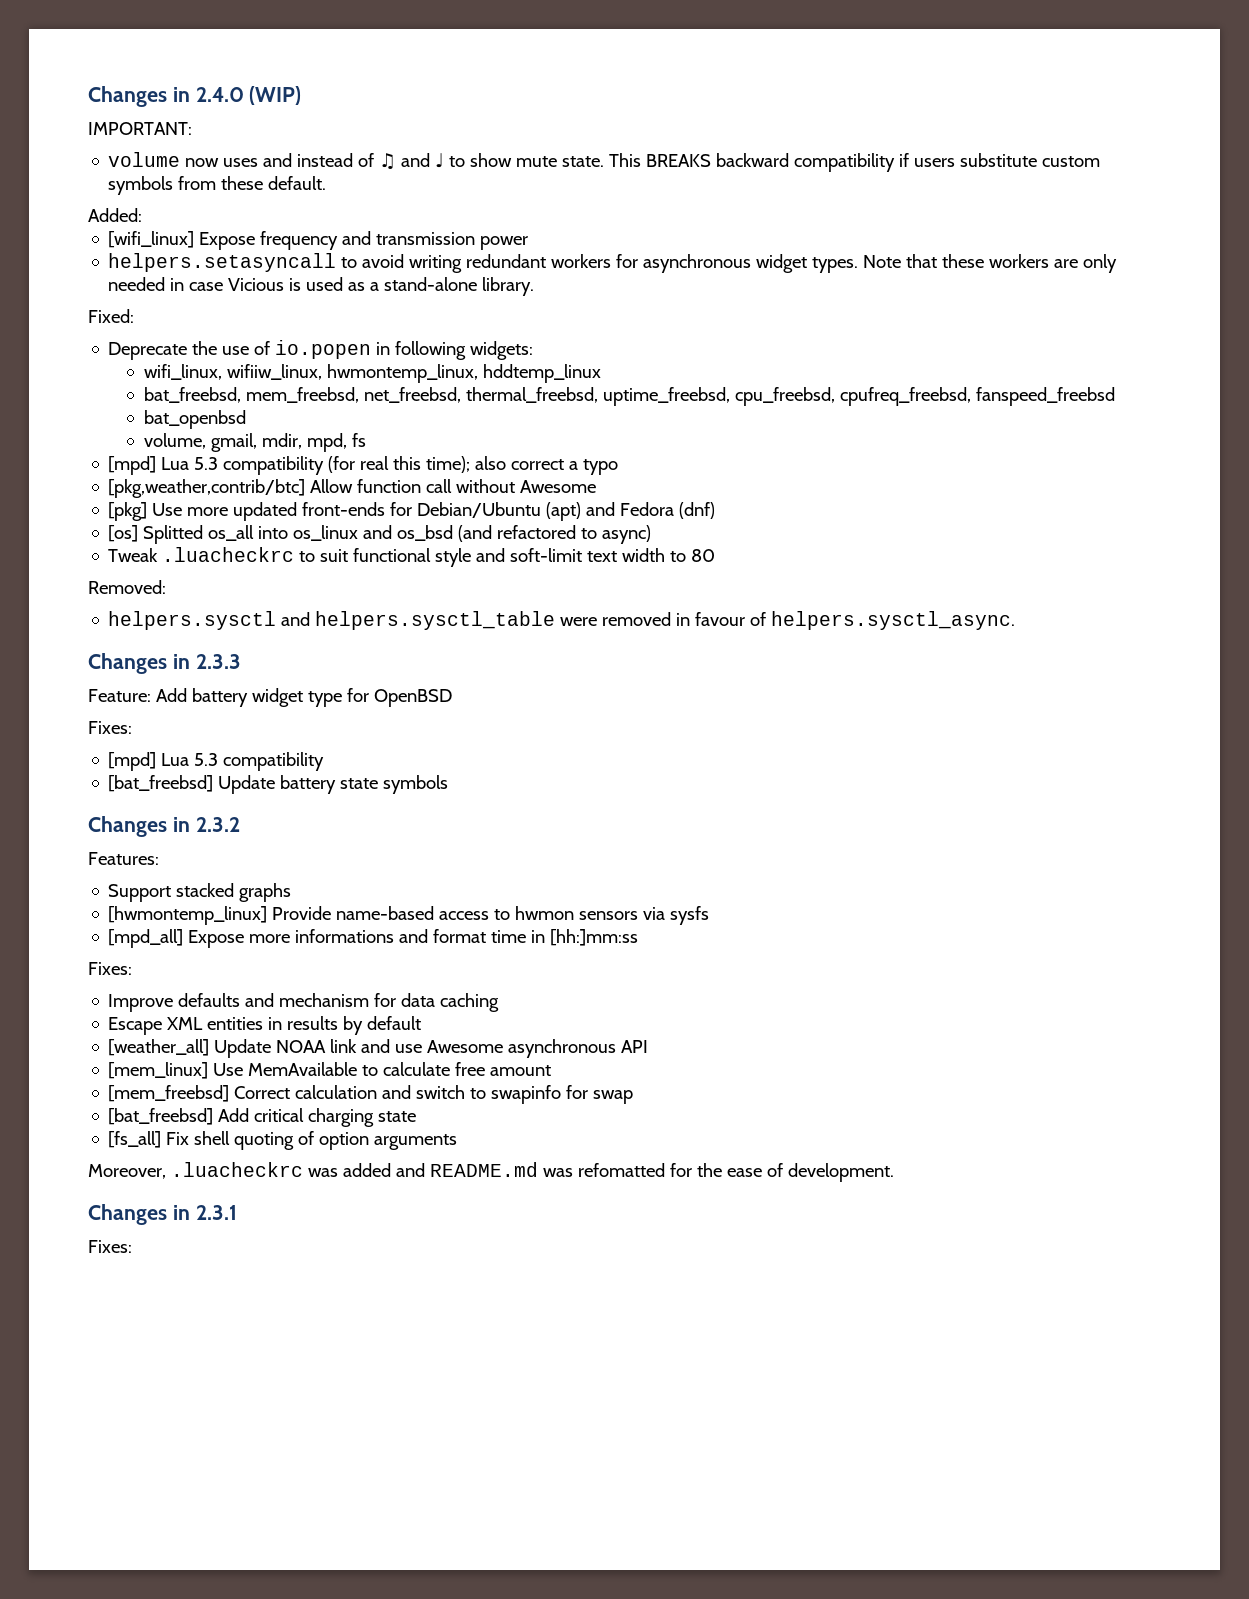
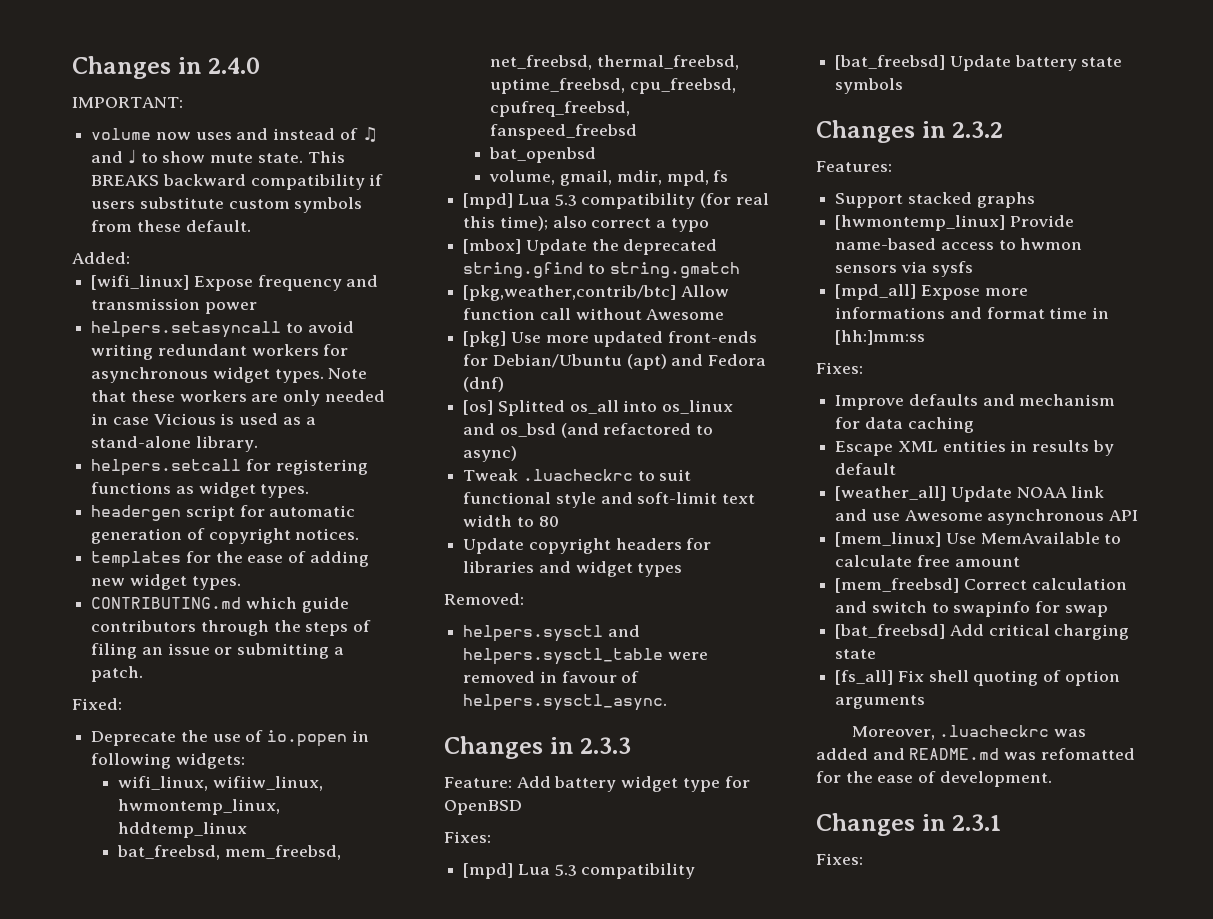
[249,86,302,105] (WIP) -> (261, 65) none
(535, 286) none -> [91,459,368,476] [91,482,310,498] [91,505,356,521] [91,528,360,544] [91,551,369,568] [91,574,241,590] [91,597,349,613] [91,620,372,636] [91,643,344,659] [91,666,144,682] // helpers.setcall for registering functions as widget types. // headergen script for automatic generation of copyright notices. // templates for the ease of adding new widget types. // CONTRIBUTING.md which guide contributors through the steps of filing an issue or submitting a patch.
(619, 467) none -> [463,239,718,255] [463,262,740,278] // [mbox] Update the deprecated string.gfind to string.gmatch
(716, 555) none -> [463,538,712,554] [463,561,683,577] // Update copyright headers for libraries and widget types

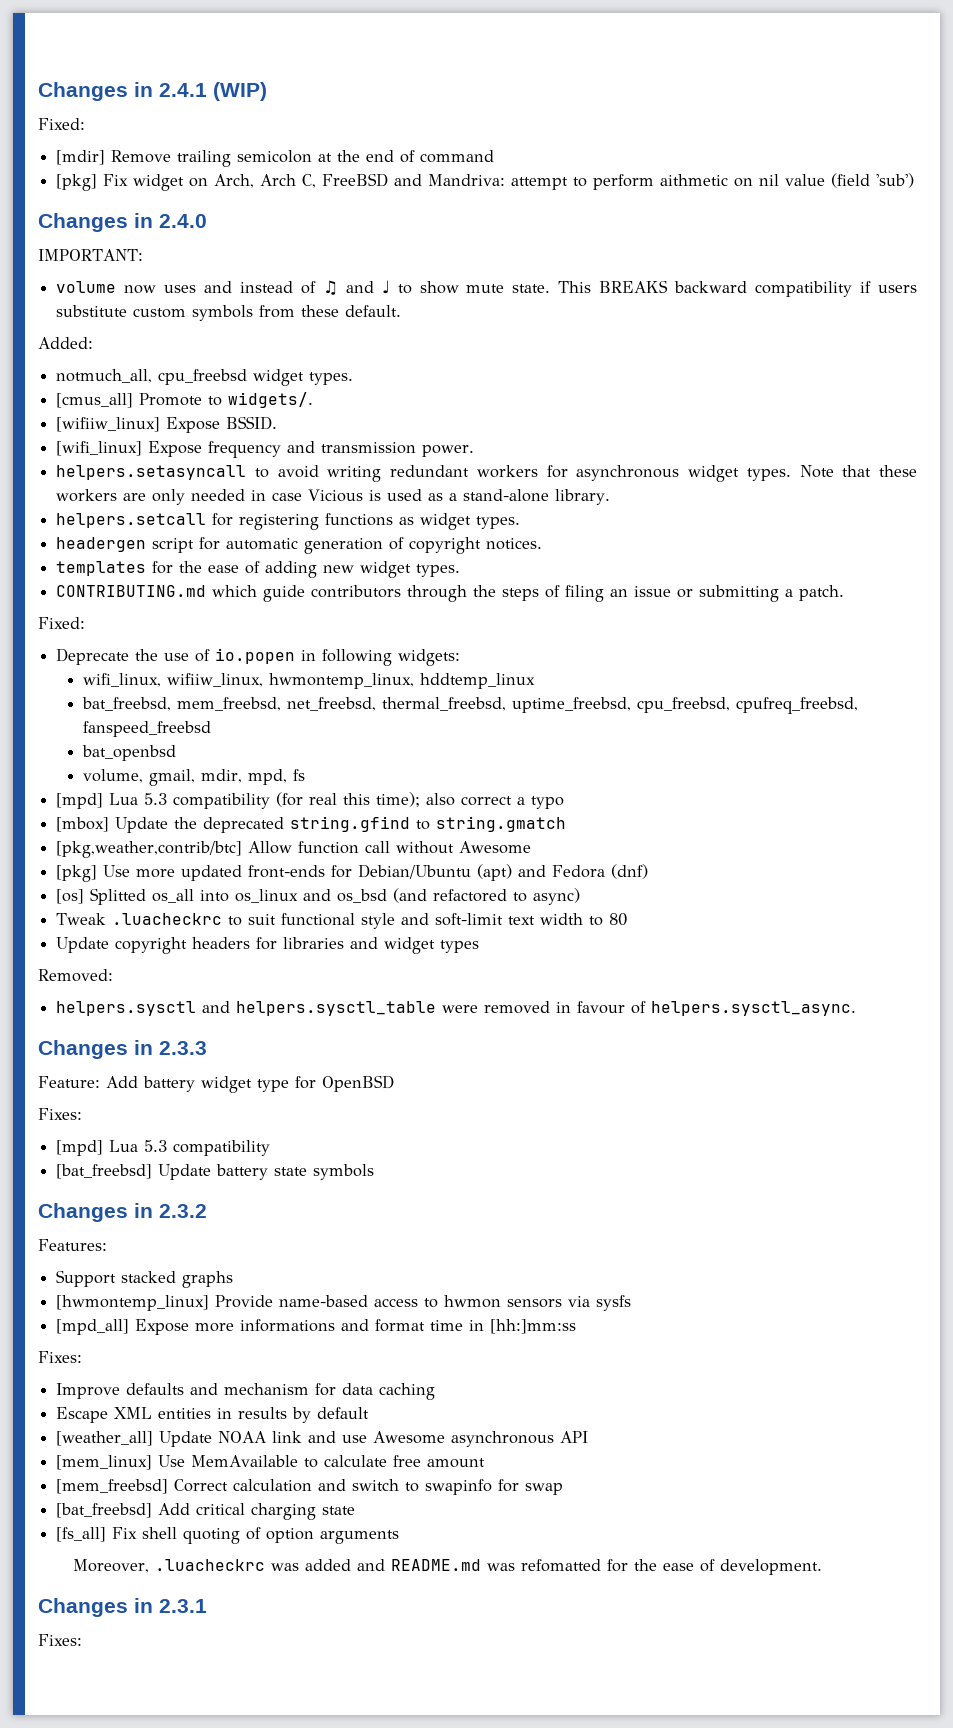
[72,56,202,79] Changes in -> [38,82,267,101] [38,118,85,130] [56,150,495,167] [56,173,915,191] [38,213,153,232] Changes in 2.4.1 (WIP) // Fixed: // [mdir] Remove trailing semicolon at the end of command // [pkg] Fix widget on Arch, Arch C, FreeBSD and Mandriva: attempt to perform aithmetic on nil value (field 'sub') // Changes in
(130, 258) none -> [56,369,354,386] [56,392,314,408] [56,416,278,433] // notmuch_all, cpu_freebsd widget types. // [cmus_all] Promote to widgets/. // [wifiiw_linux] Expose BSSID.
[204,302,257,314] power -> [422,445,475,457] power.

